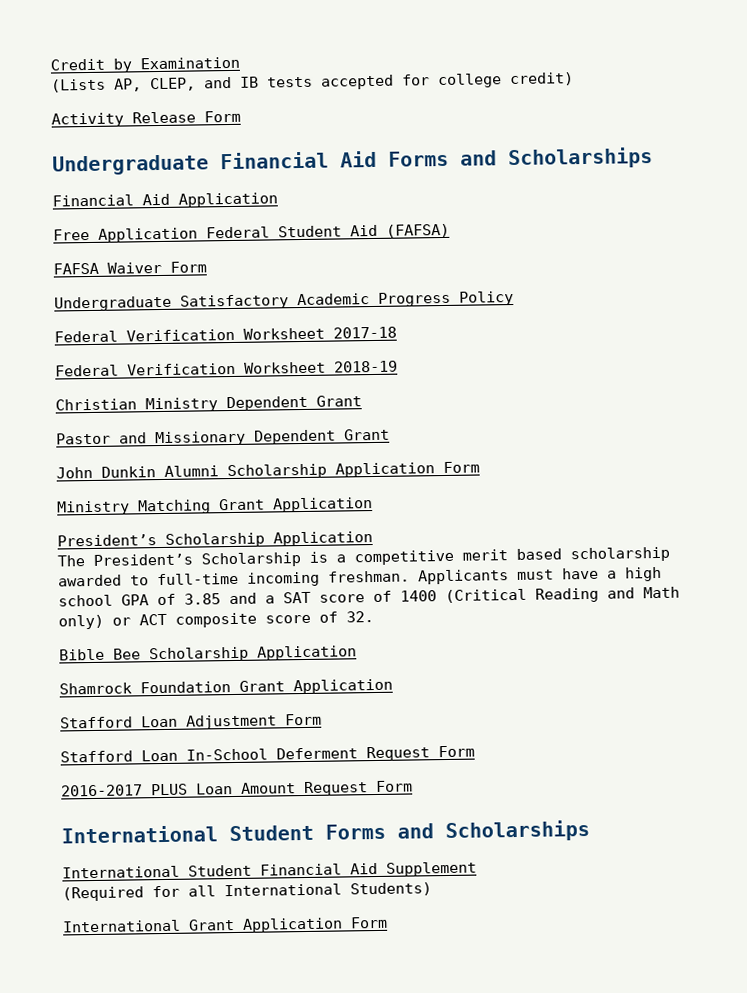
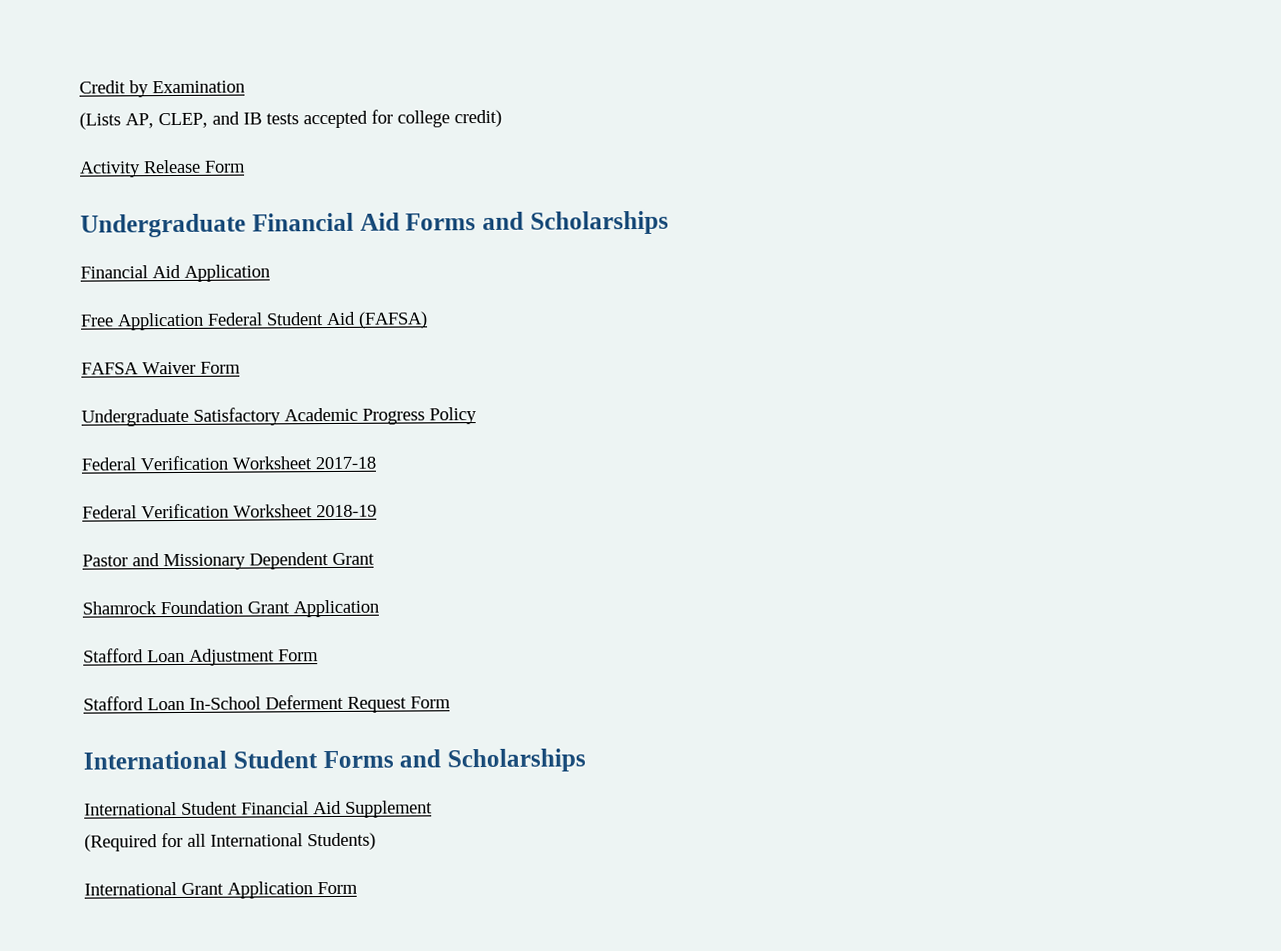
[55,395,362,413] // Christian Ministry Dependent Grant -> (377, 511) none
[56,461,480,480] [57,497,373,516] [57,531,373,548] [57,546,670,568] [58,566,662,587] [58,586,680,607] [58,611,374,630] [59,645,357,663] // John Dunkin Alumni Scholarship Application Form // Ministry Matching Grant Application // President’s Scholarship Application // The President’s Scholarship is a competitive merit based scholarship awarded to full-time incoming freshman. Applicants must have a high school GPA of 3.85 and a SAT score of 1400 (Critical Reading and Math only) or ACT composite score of 32. // Bible Bee Scholarship Application -> (375, 558) none
[61,780,413,797] // 2016-2017 PLUS Loan Amount Request Form -> (451, 702) none

